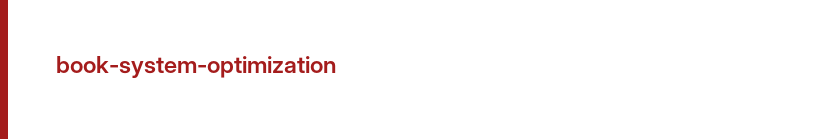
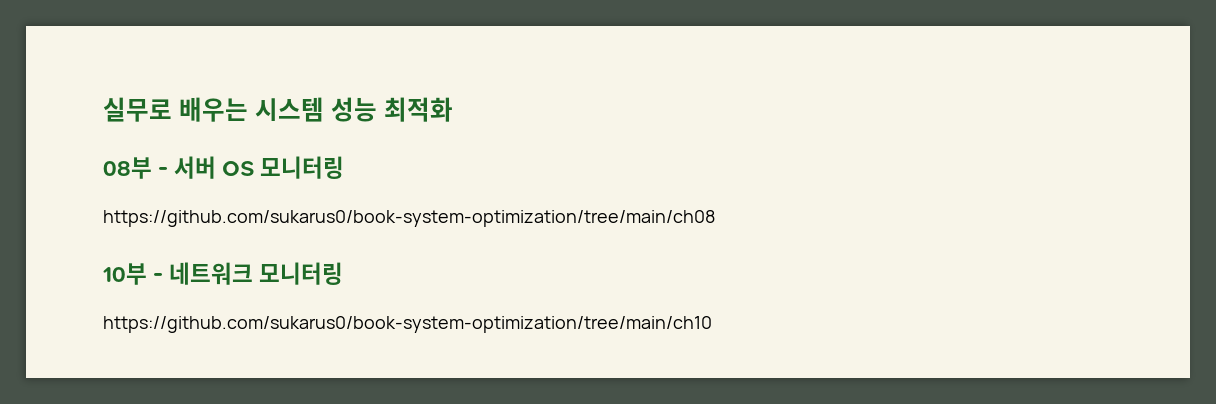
[56,56,336,78] book-system-optimization -> [103,97,453,122] [103,156,345,179] [103,210,715,227] [102,262,344,285] [103,316,712,333] 실무로 배우는 시스템 성능 최적화 // 08부 - 서버 OS 모니터링 // https://github.com/sukarus0/book-system-optimization/tree/main/ch08 // 10부 - 네트워크 모니터링 // https://github.com/sukarus0/book-system-optimization/tree/main/ch10

